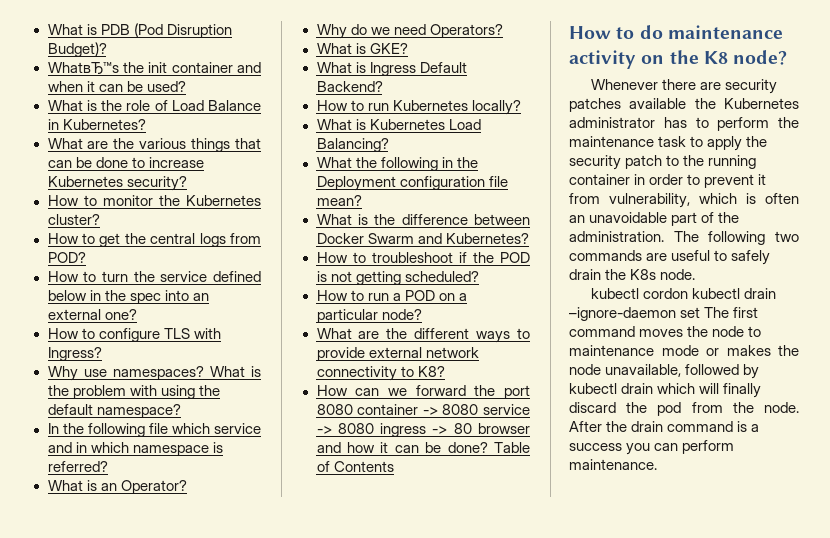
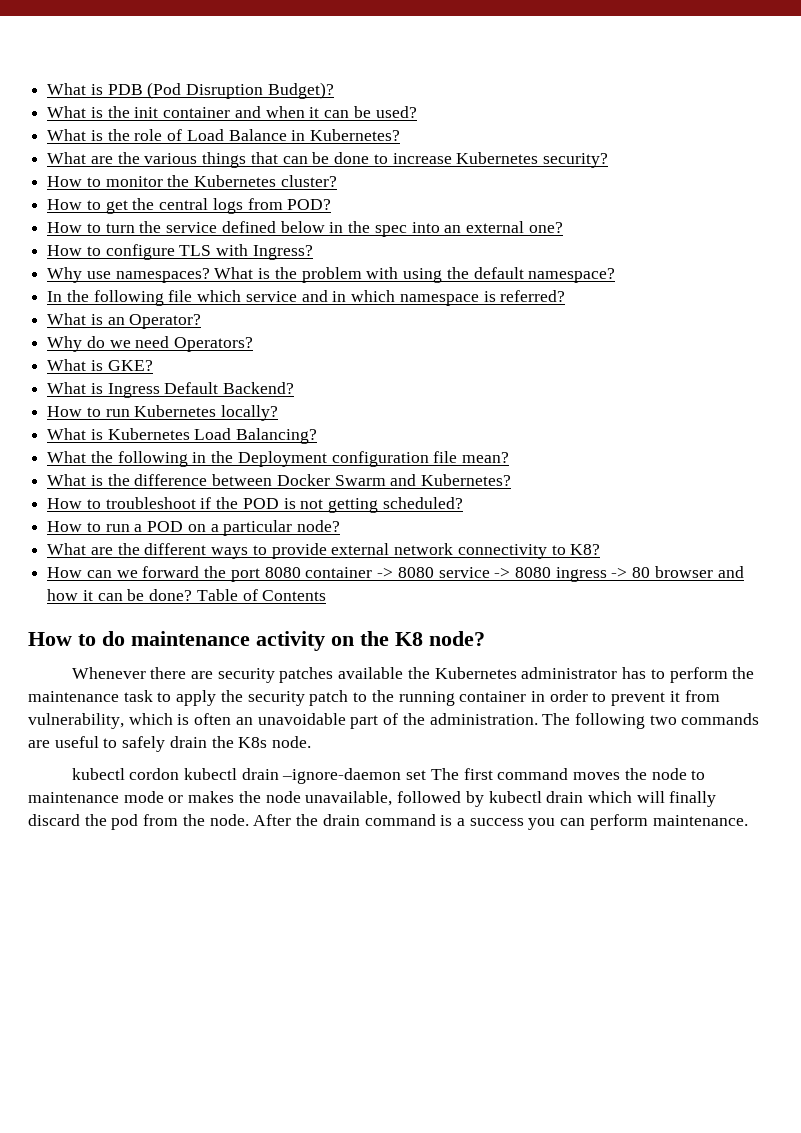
[47,62,119,74] WhatвЂ™s -> [47,106,103,118] What is

